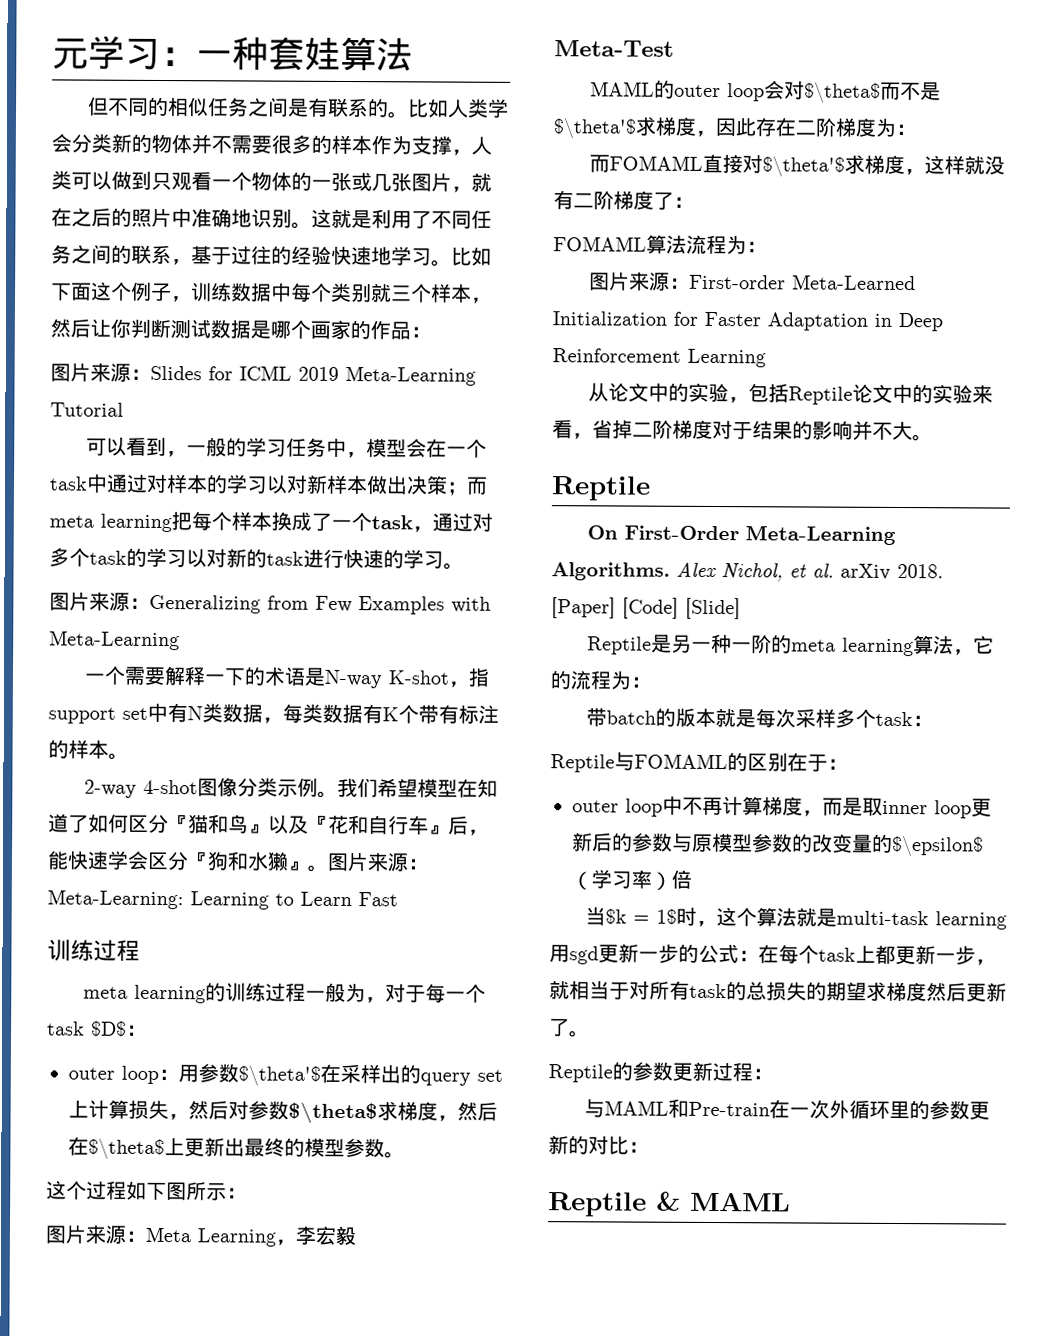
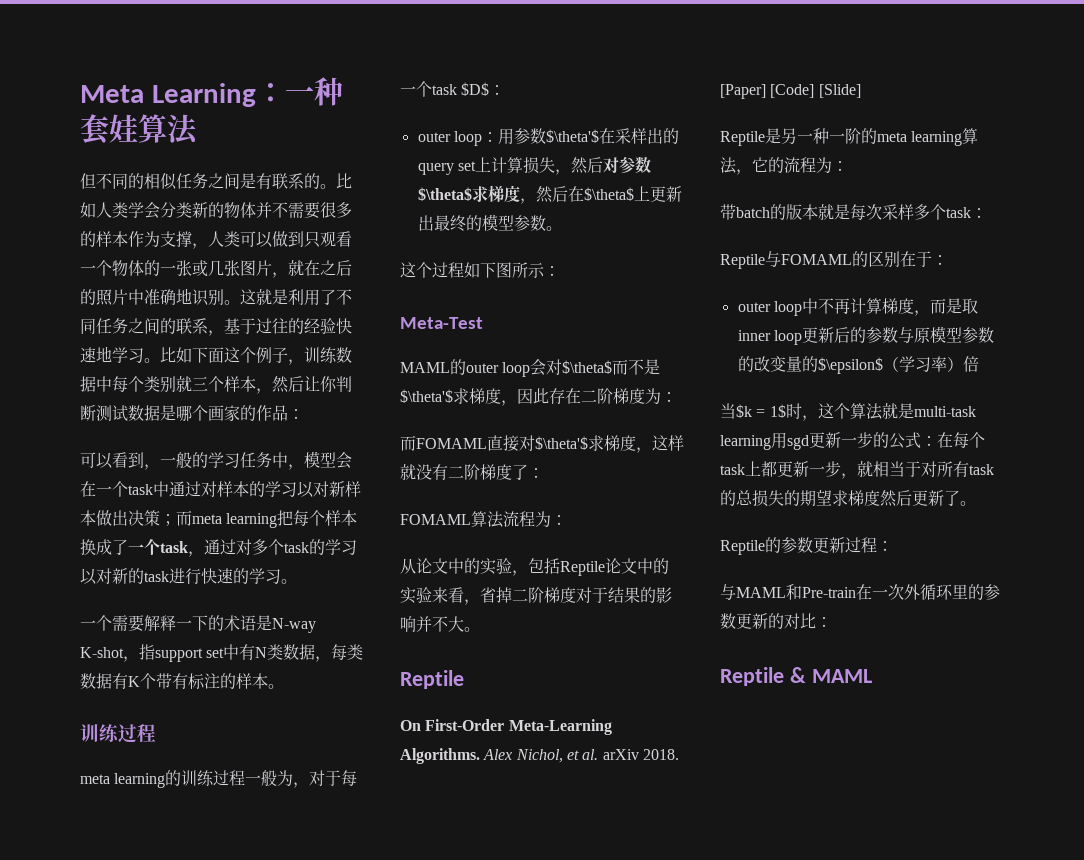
[52,35,161,70] 元学习 -> [80,83,256,107] Meta Learning
[50,362,476,386] [50,402,124,417] // 图片来源：Slides for ICML 2019 Meta-Learning Tutorial -> (304, 414) none
[49,591,491,615] [49,630,180,651] // 图片来源：Generalizing from Few Examples with Meta-Learning -> (297, 581) none
[84,777,499,798] [48,813,489,836] [47,850,428,872] [47,889,398,910] // 2-way 4-shot图像分类示例。我们希望模型在知道了如何区分『猫和鸟』以及『花和自行车』后，能快速学会区分『狗和水獭』。图片来源：Meta-Learning: Learning to Learn Fast -> (284, 686) none
[45,1224,356,1247] // 图片来源：Meta Learning，李宏毅 -> (560, 271) none
[589,271,917,291] [552,311,943,332] [552,348,766,368] // 图片来源：First-order Meta-Learned Initialization for Faster Adaptation in Deep Reinforcement Learning -> (567, 520) none

